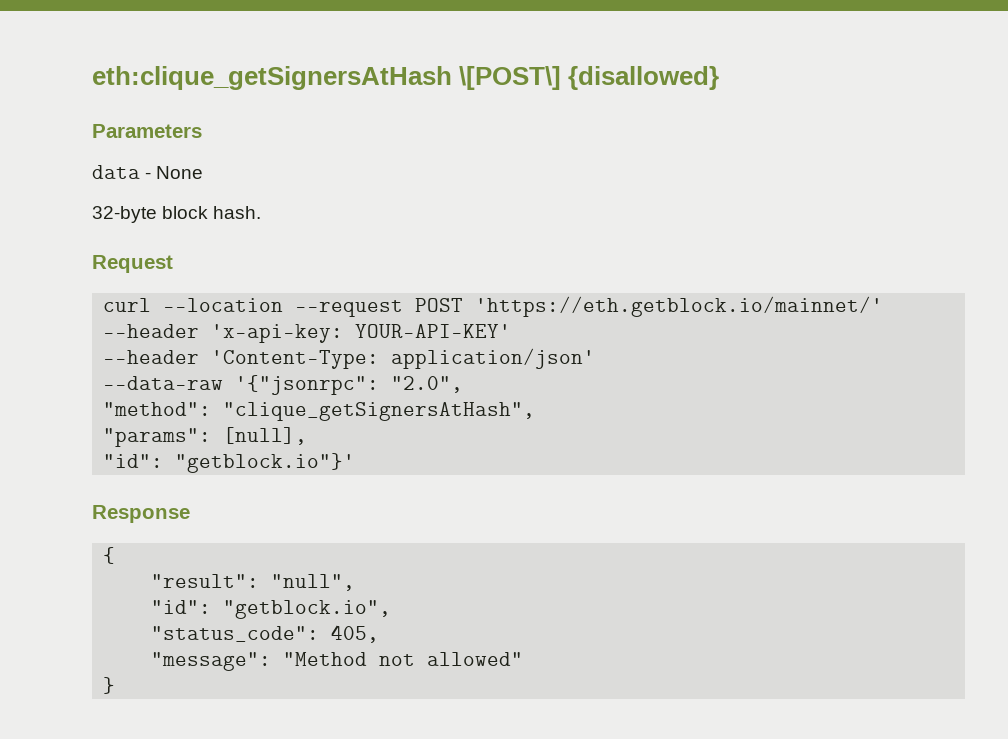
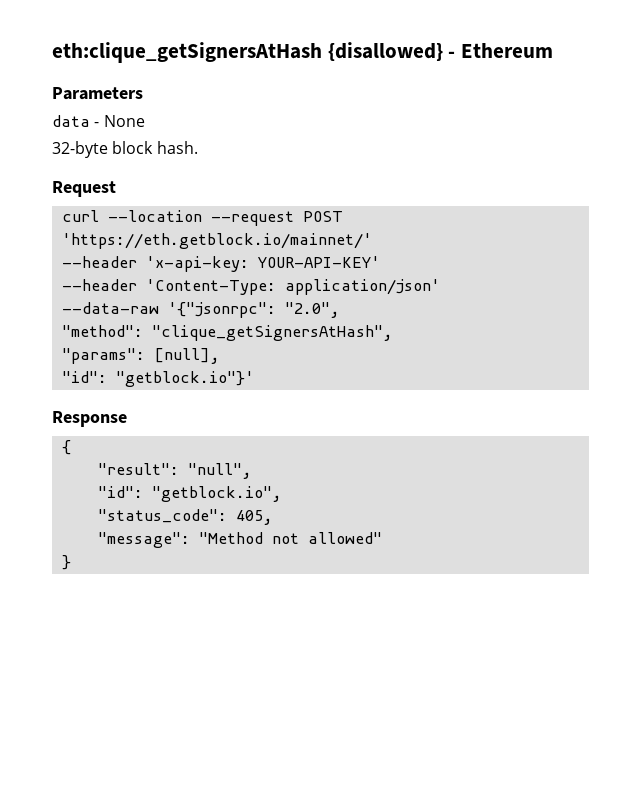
[459,66,562,90] \[POST\] -> (322, 52) none
(720, 78) none -> [448,43,554,58] - Ethereum

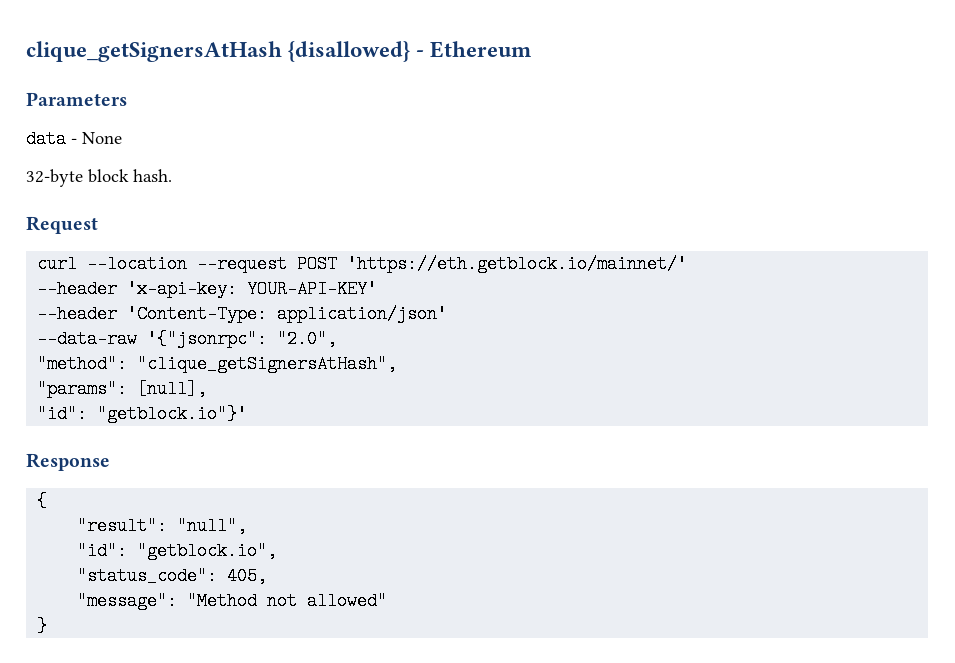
[52,42,322,63] eth:clique_getSignersAtHash -> [26,41,282,62] clique_getSignersAtHash

